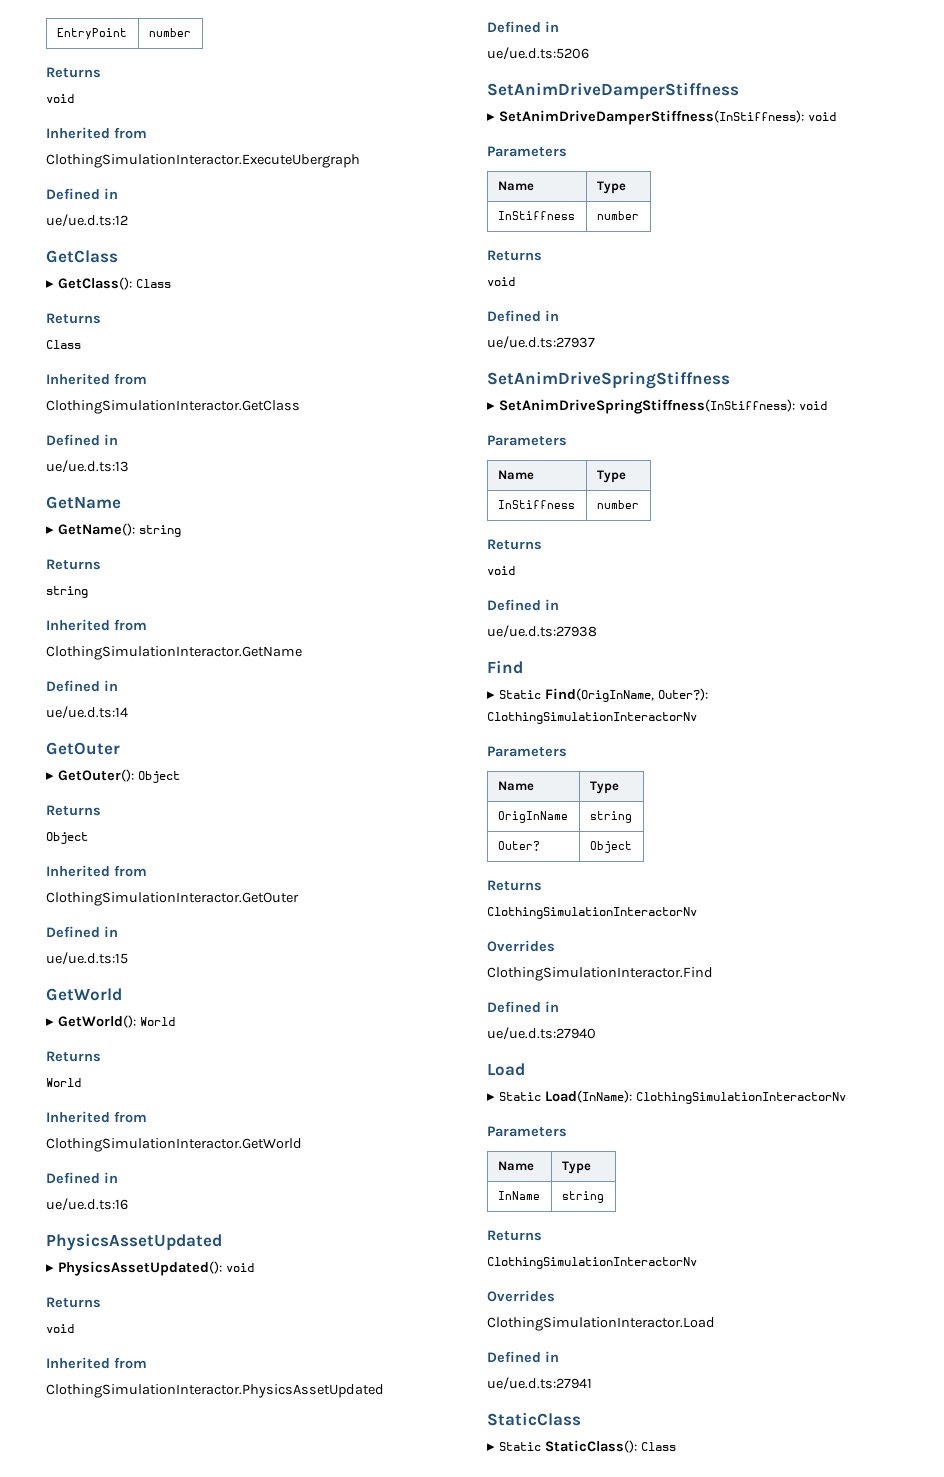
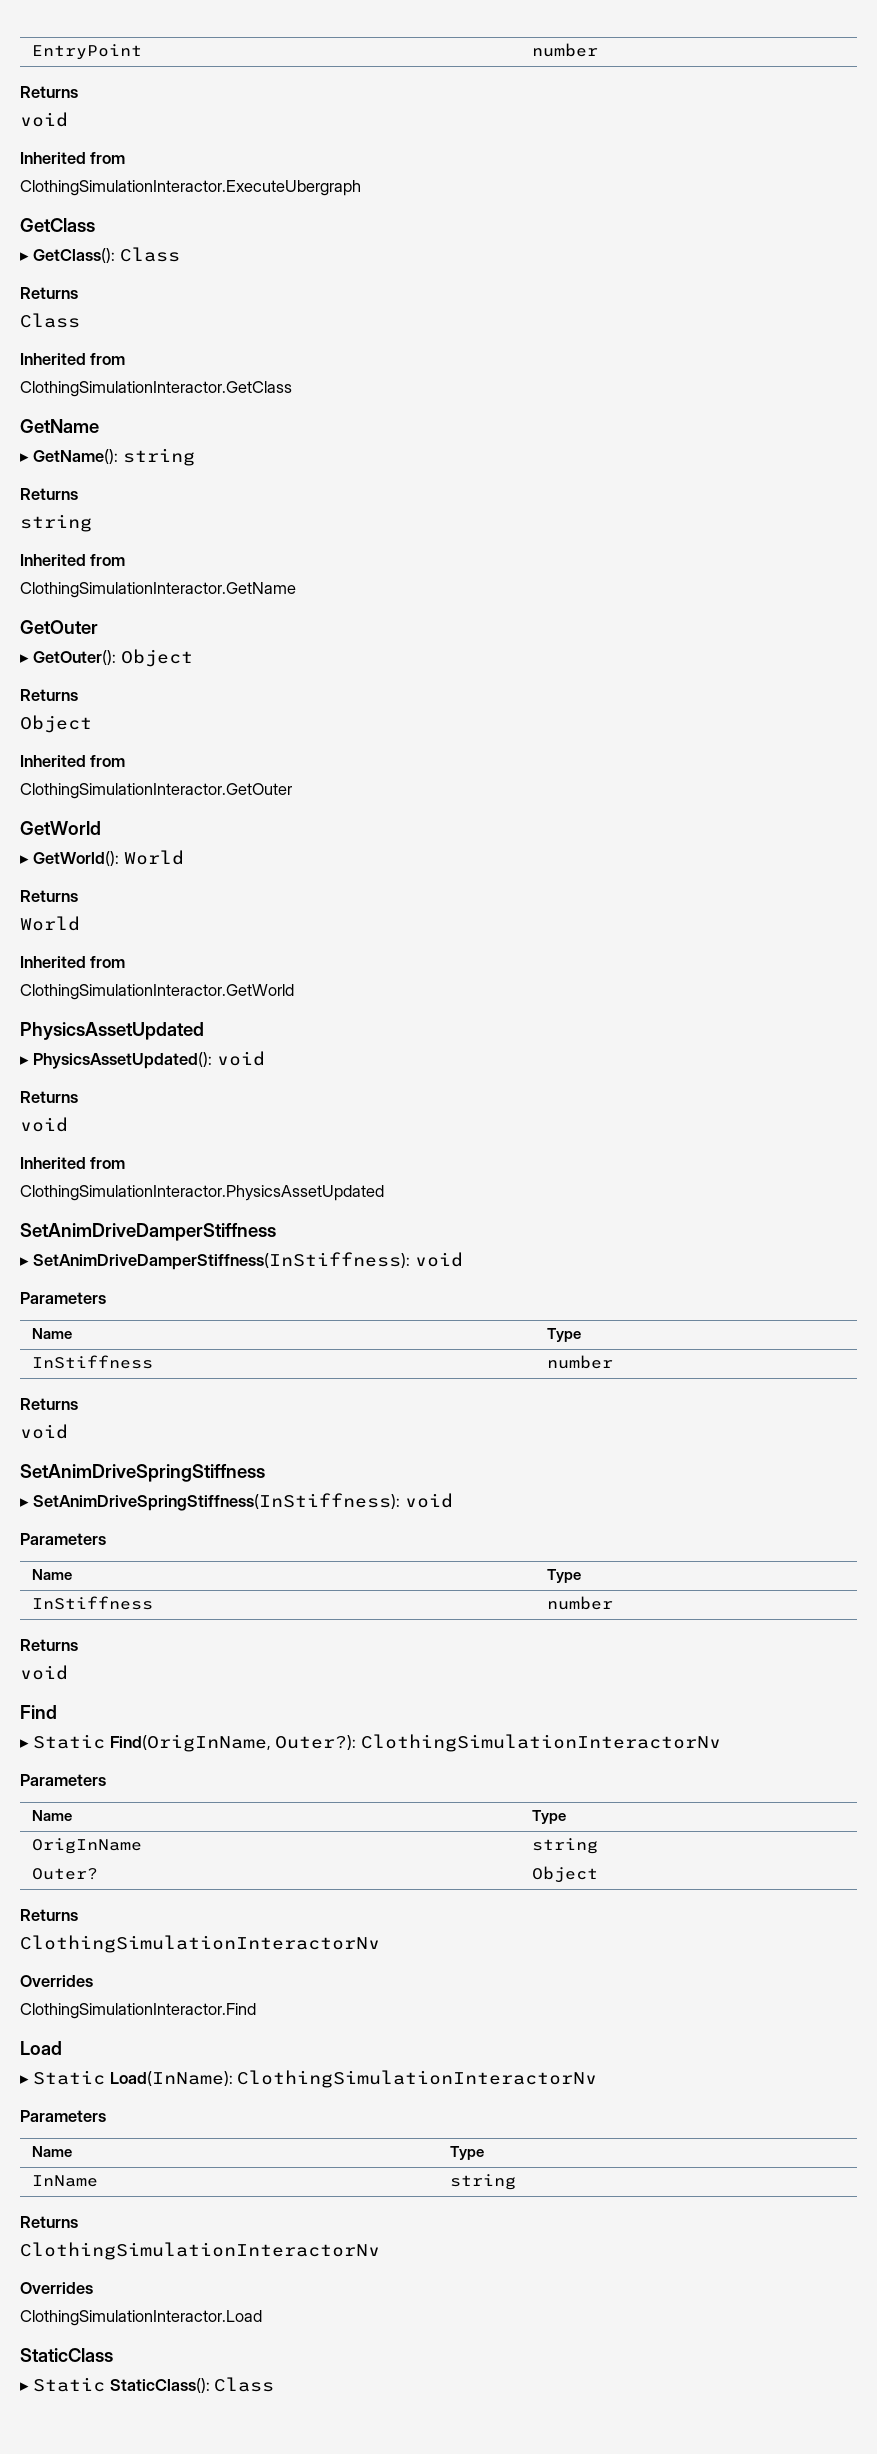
[46,188,118,200] [46,214,128,227] // Defined in // ue/ue.d.ts:12 -> (361, 188) none
[46,434,118,446] [46,460,129,473] // Defined in // ue/ue.d.ts:13 -> (292, 389) none
[46,680,118,692] [46,706,128,719] // Defined in // ue/ue.d.ts:14 -> (296, 590) none
[46,926,118,938] [46,952,128,965] // Defined in // ue/ue.d.ts:15 -> (292, 791) none
[46,1172,118,1184] [46,1198,128,1211] // Defined in // ue/ue.d.ts:16 -> (294, 992) none
[487,21,559,33] [487,47,589,60] // Defined in // ue/ue.d.ts:5206 -> (384, 1193) none
[487,310,559,322] [487,336,595,349] // Defined in // ue/ue.d.ts:27937 -> (68, 1431) none
[487,599,559,611] [487,625,597,638] // Defined in // ue/ue.d.ts:27938 -> (68, 1672) none
[487,1001,559,1013] [487,1027,596,1040] // Defined in // ue/ue.d.ts:27940 -> (256, 2011) none
[487,1351,559,1363] [487,1377,592,1390] // Defined in // ue/ue.d.ts:27941 -> (262, 2318) none

